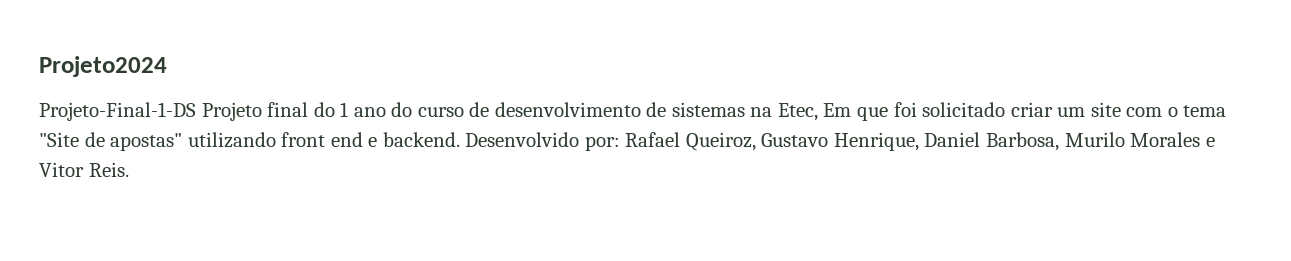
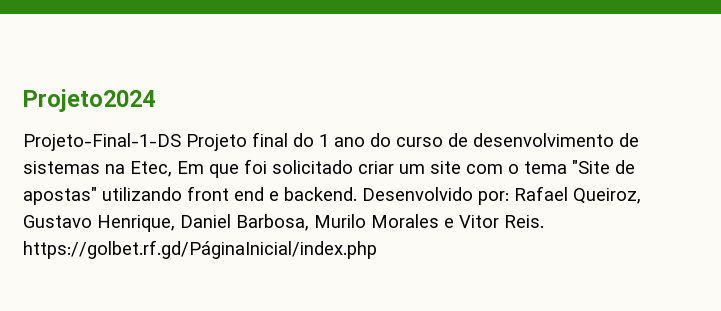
(129, 169) none -> [23,240,377,259] https://golbet.rf.gd/PáginaInicial/index.php

